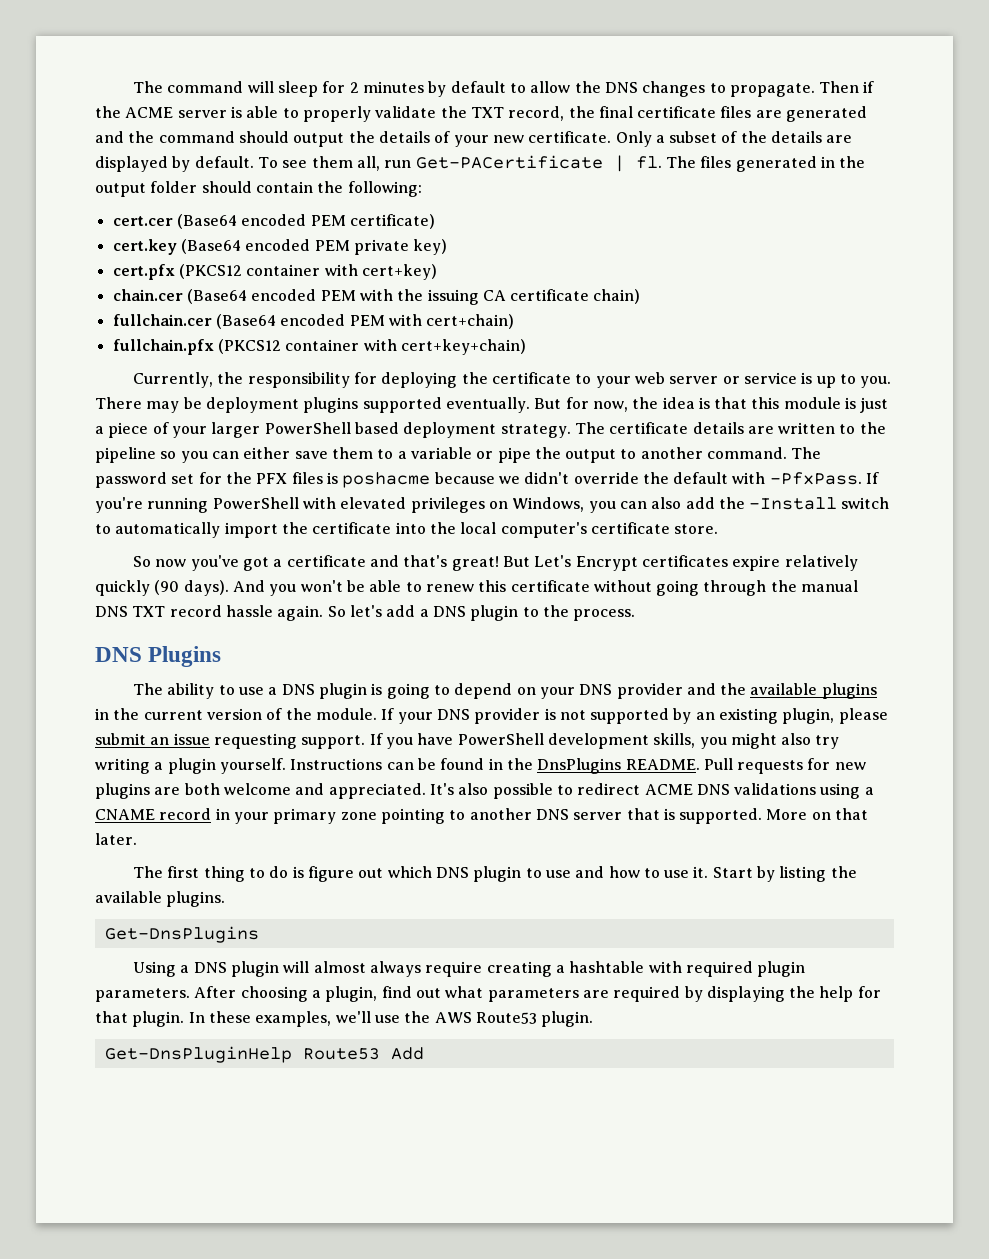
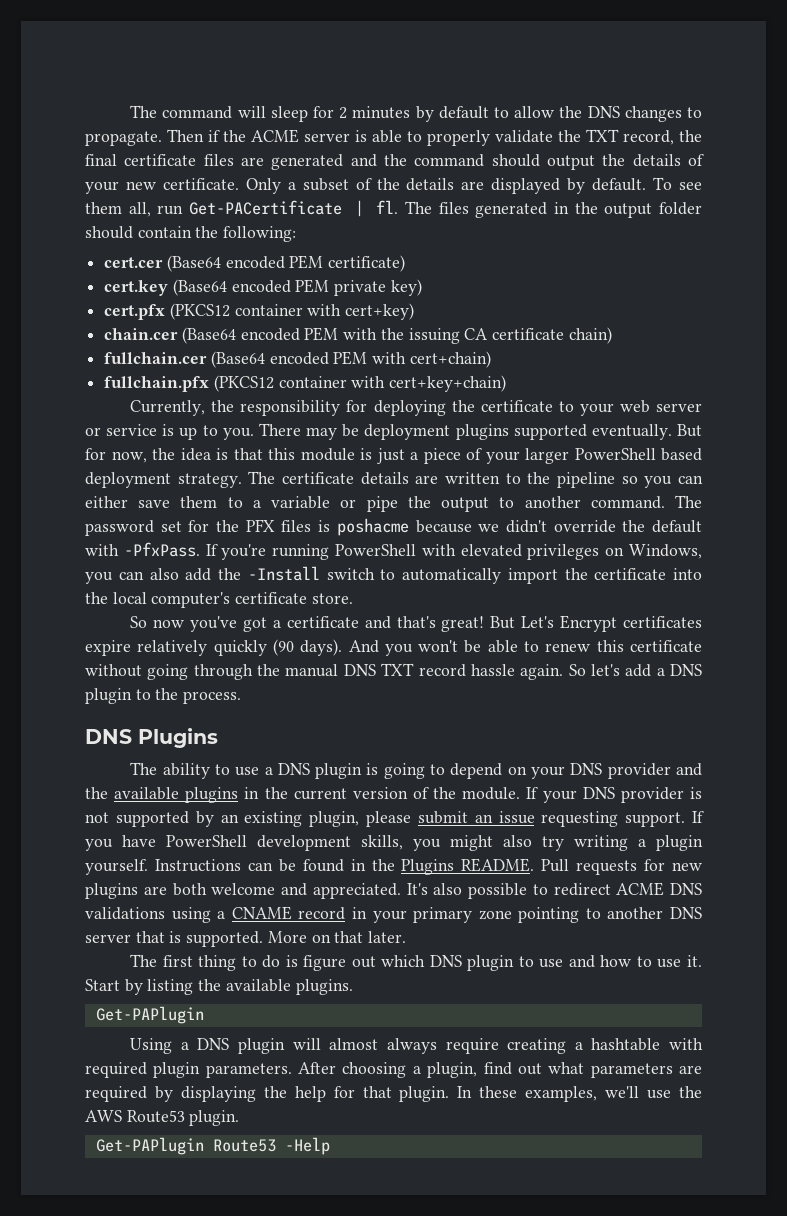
[537,758,622,774] DnsPlugins -> [401,859,455,875] Plugins
[104,926,259,943] Get-DnsPlugins -> [95,1006,204,1024] Get-PAPlugin
[104,1046,424,1063] Get-DnsPluginHelp Route53 Add -> [95,1137,330,1155] Get-PAPlugin Route53 -Help

